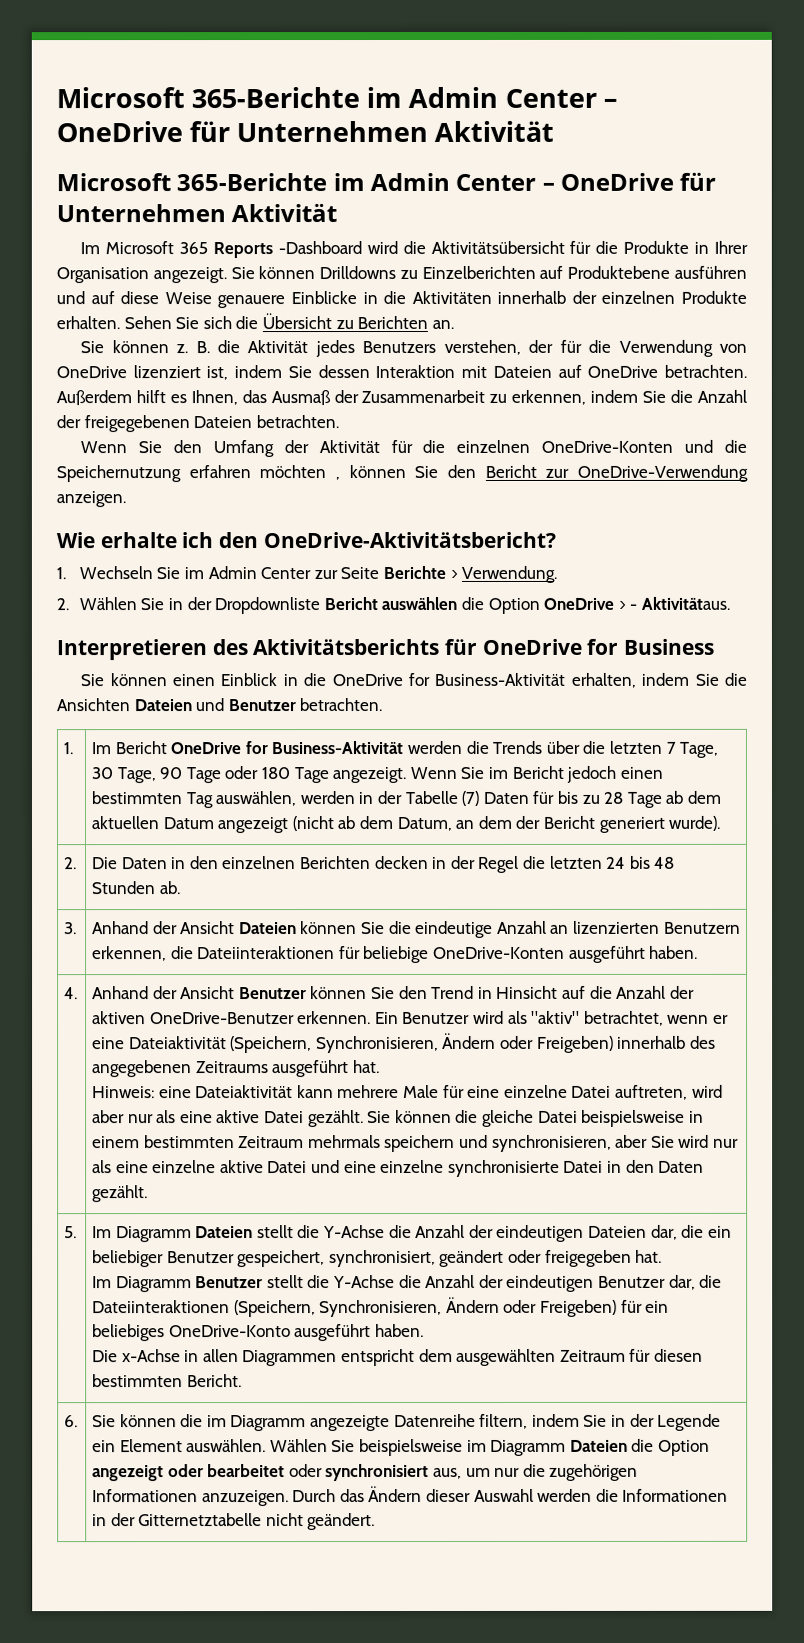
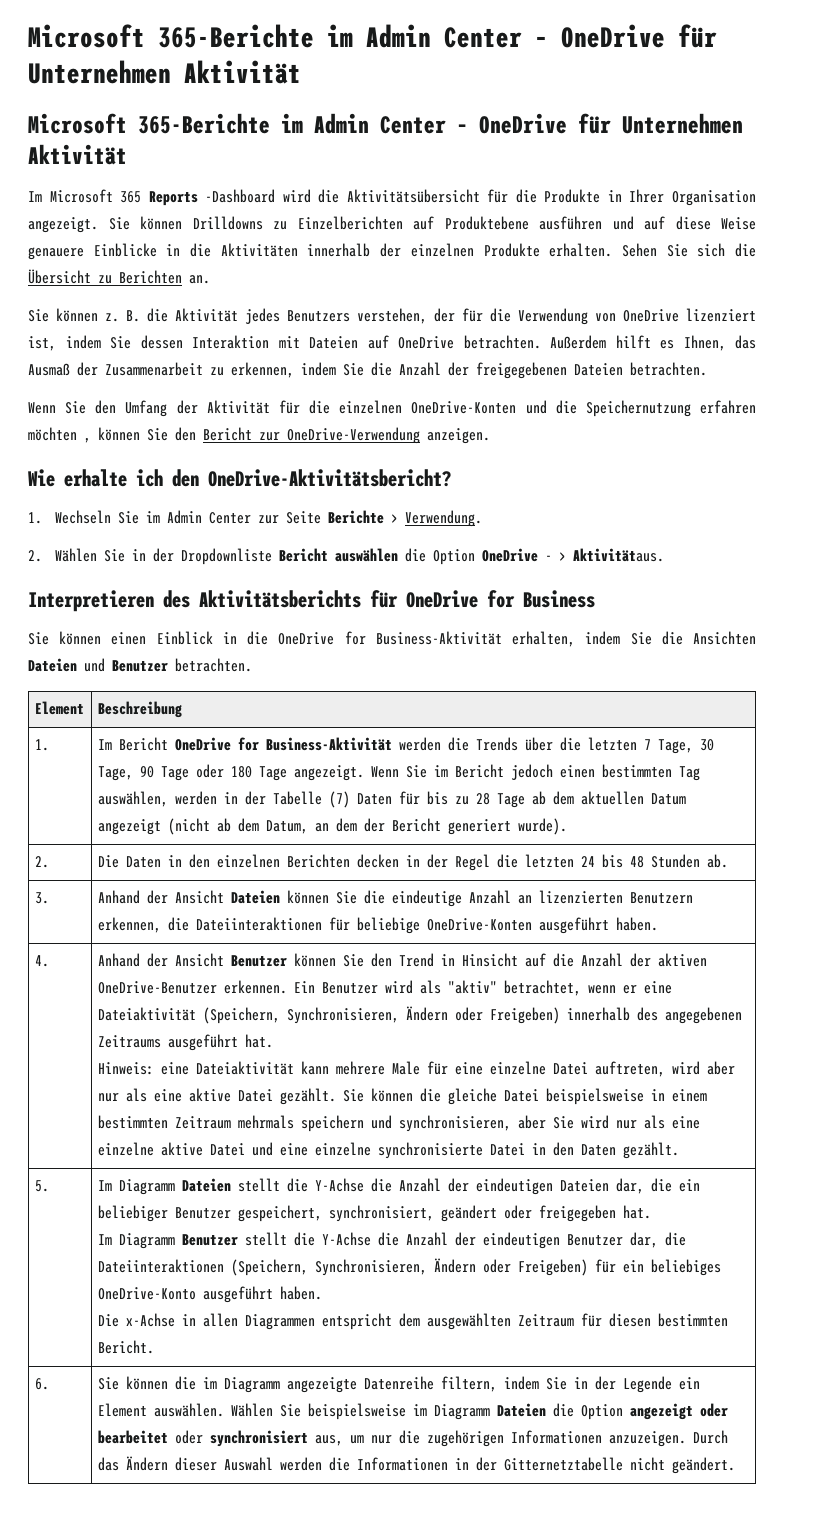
[617,600,638,610] > - -> [544,552,566,561] - >
(383, 705) none -> [34,701,84,715] [97,701,182,718] // Element | Beschreibung

